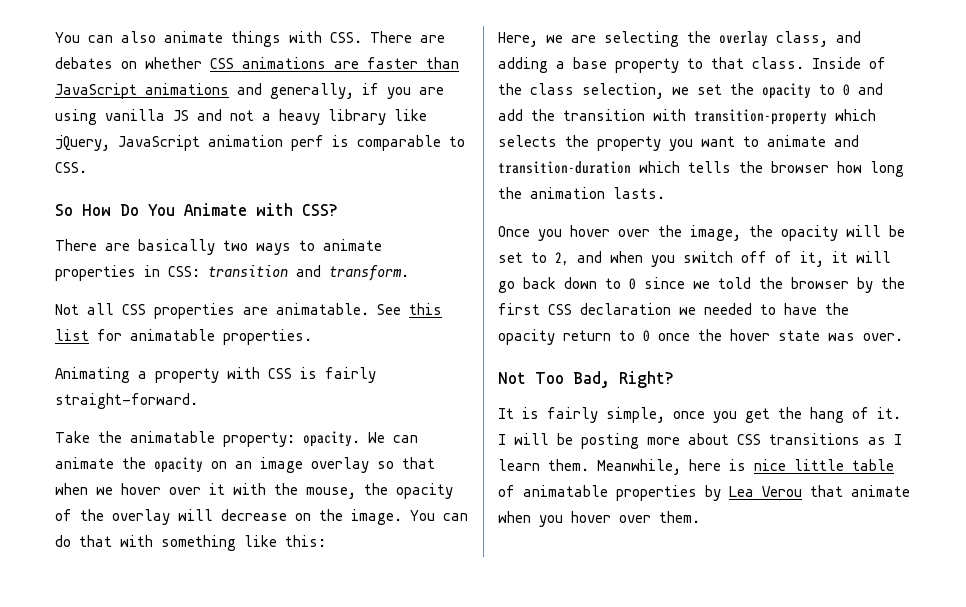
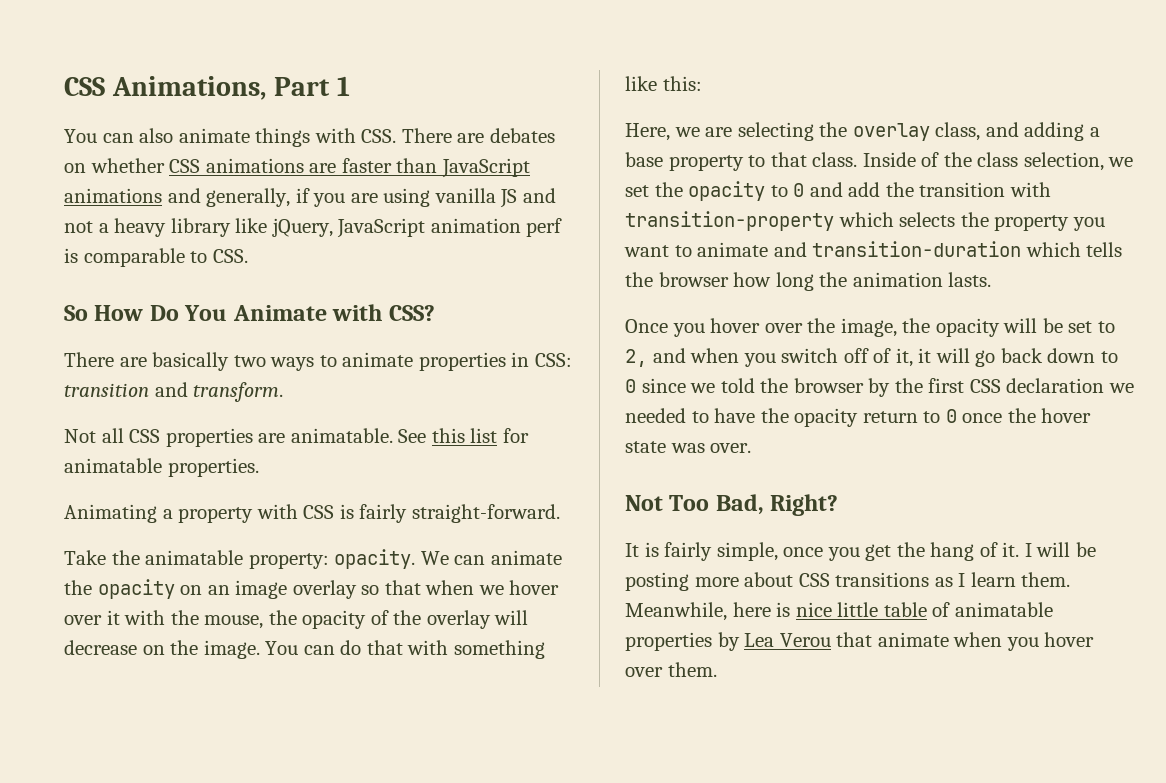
(55, 37) none -> [64,76,350,100] CSS Animations, Part 1 //

